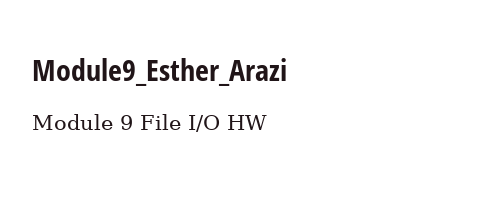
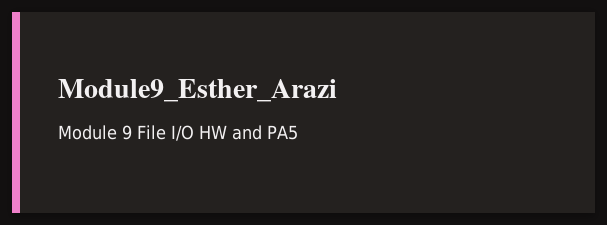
(267, 122) none -> [231,125,298,140] and PA5

